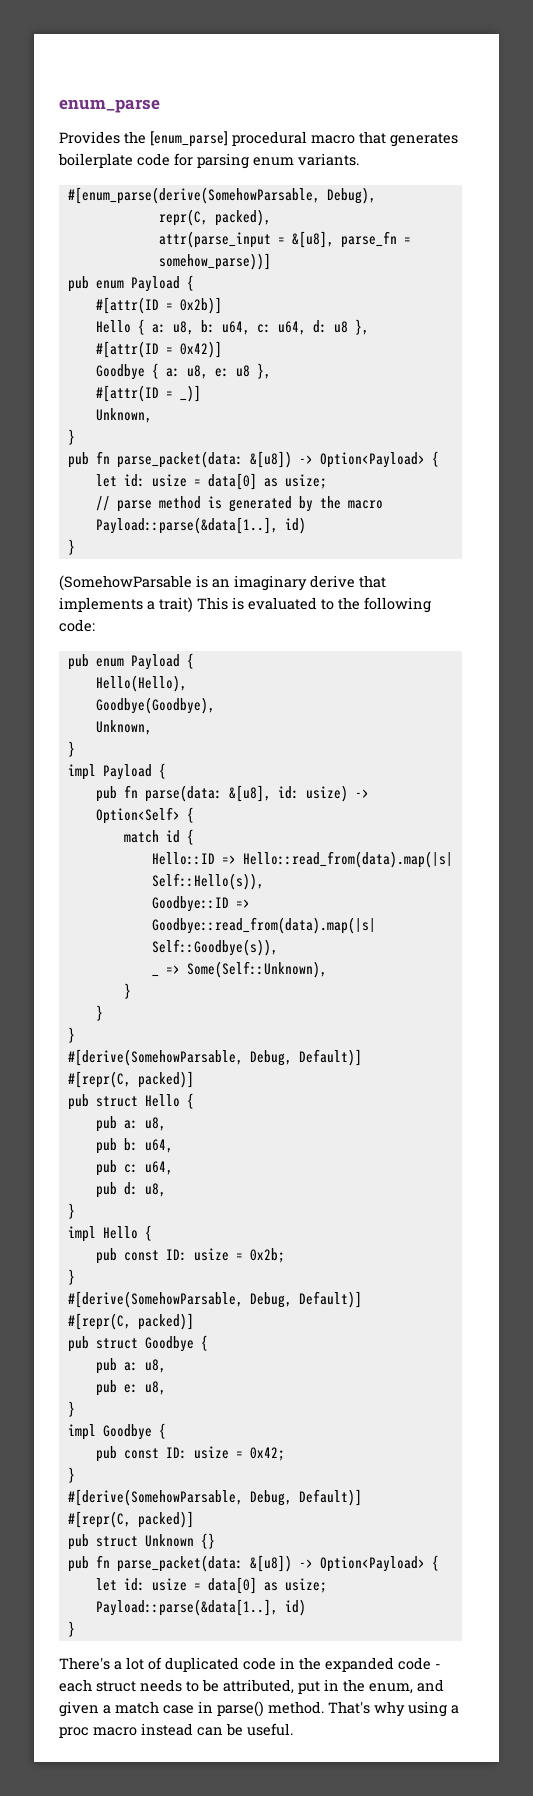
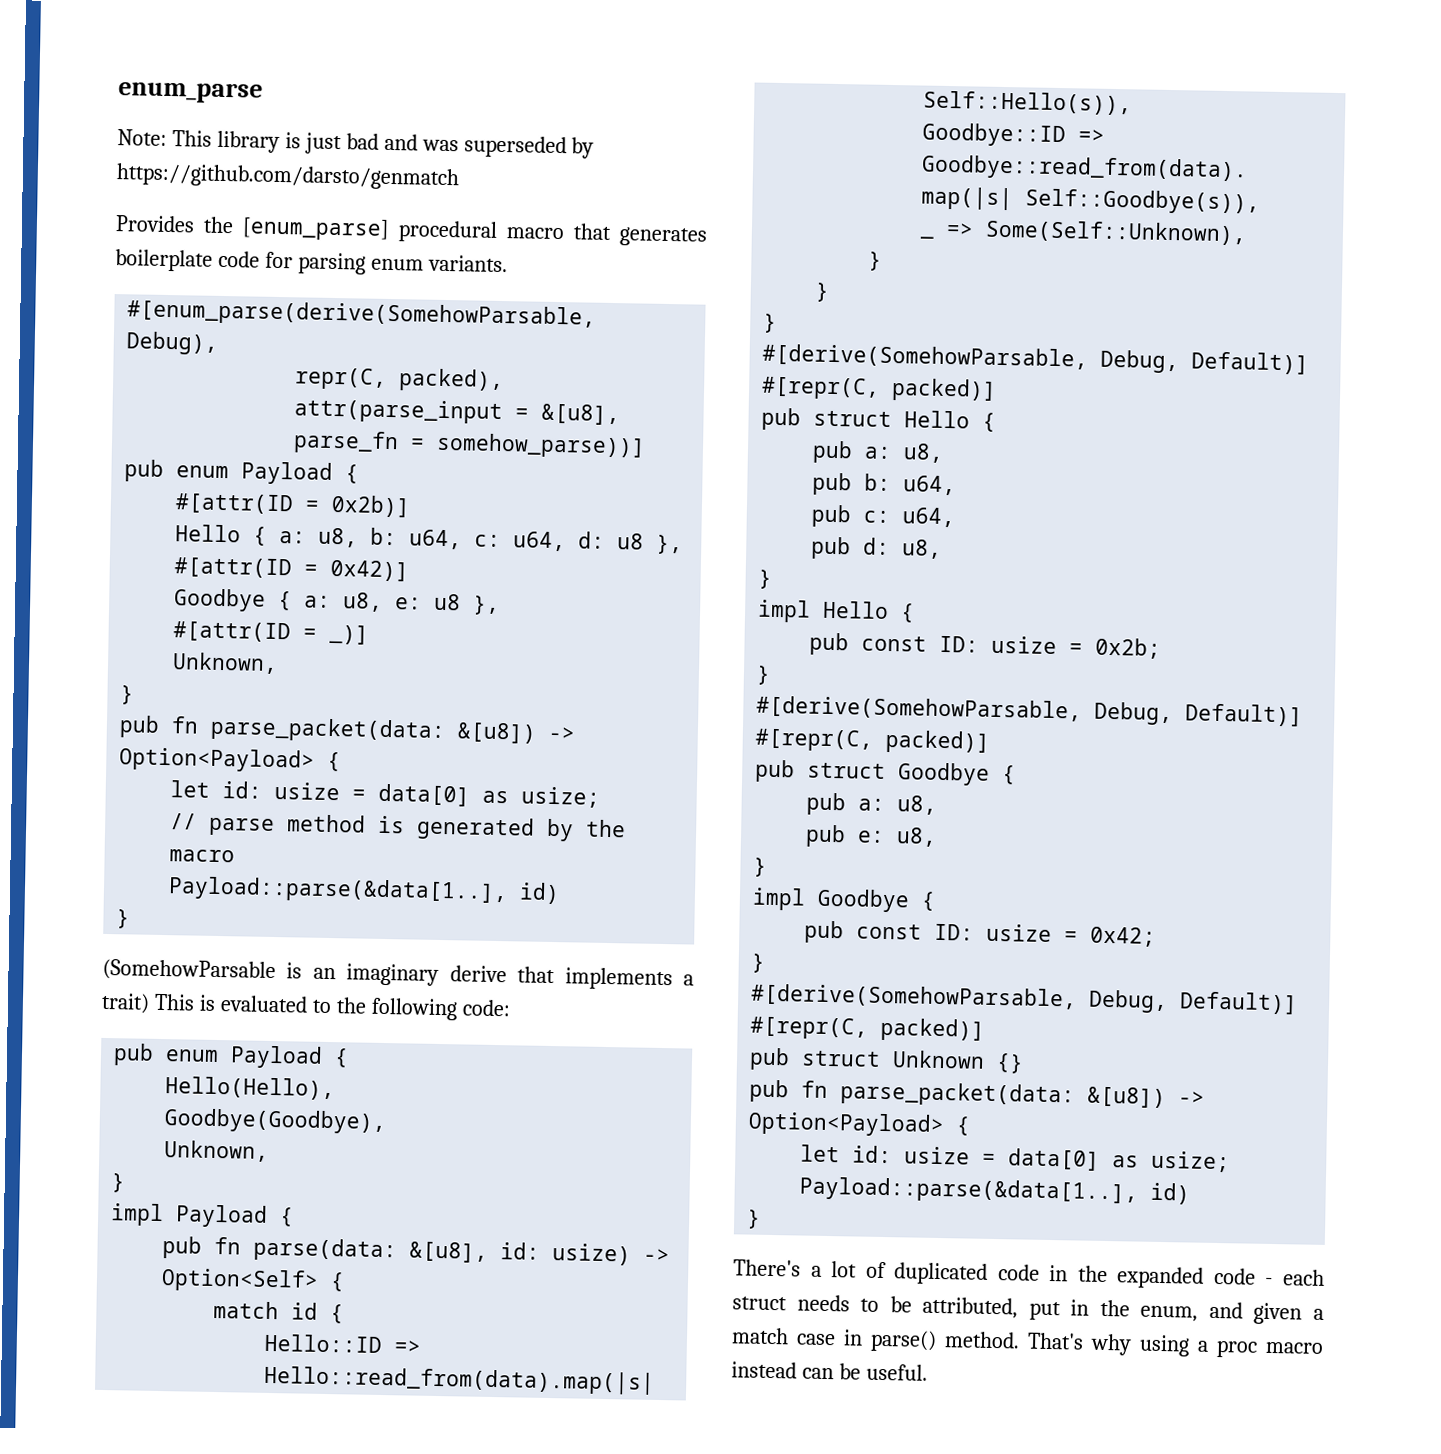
(160, 106) none -> [117,129,595,159] [116,163,459,191] // Note: This library is just bad and was superseded by https://github.com/darsto/genmatch

